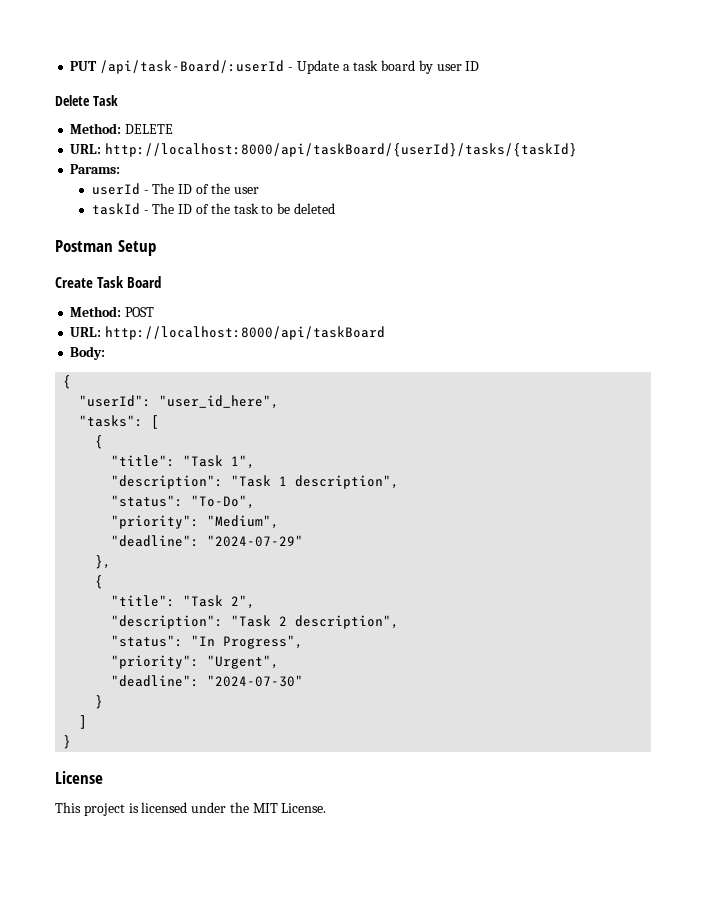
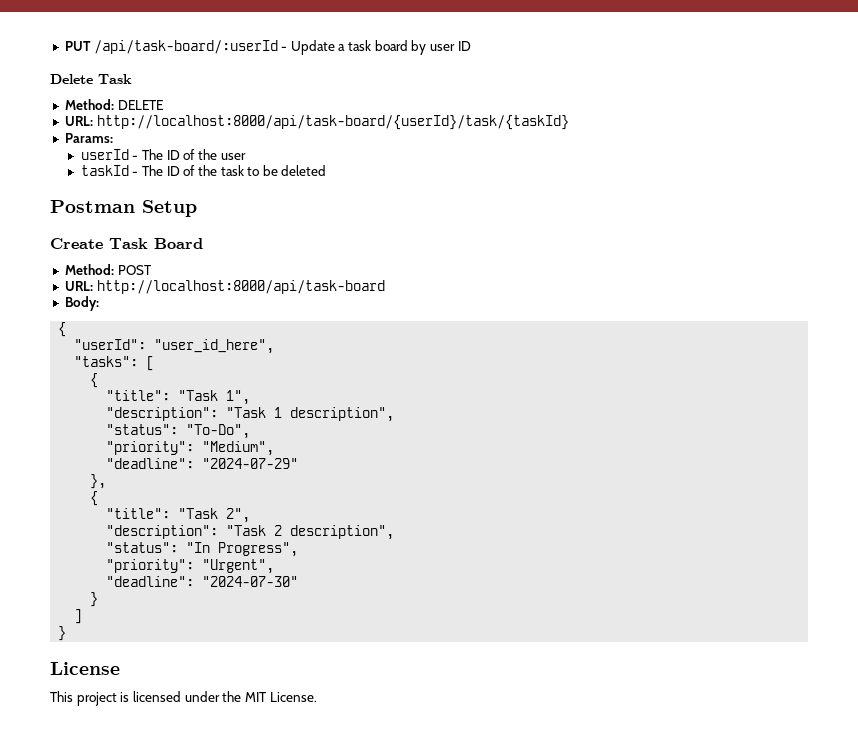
[100,60,285,74] /api/task-Board/:userId -> [93,40,278,54] /api/task-board/:userId
[105,143,578,157] http://localhost:8000/api/taskBoard/{userId}/tasks/{taskId} -> [96,115,569,130] http://localhost:8000/api/task-board/{userId}/task/{taskId}
[105,326,386,340] http://localhost:8000/api/taskBoard -> [96,280,385,294] http://localhost:8000/api/task-board

